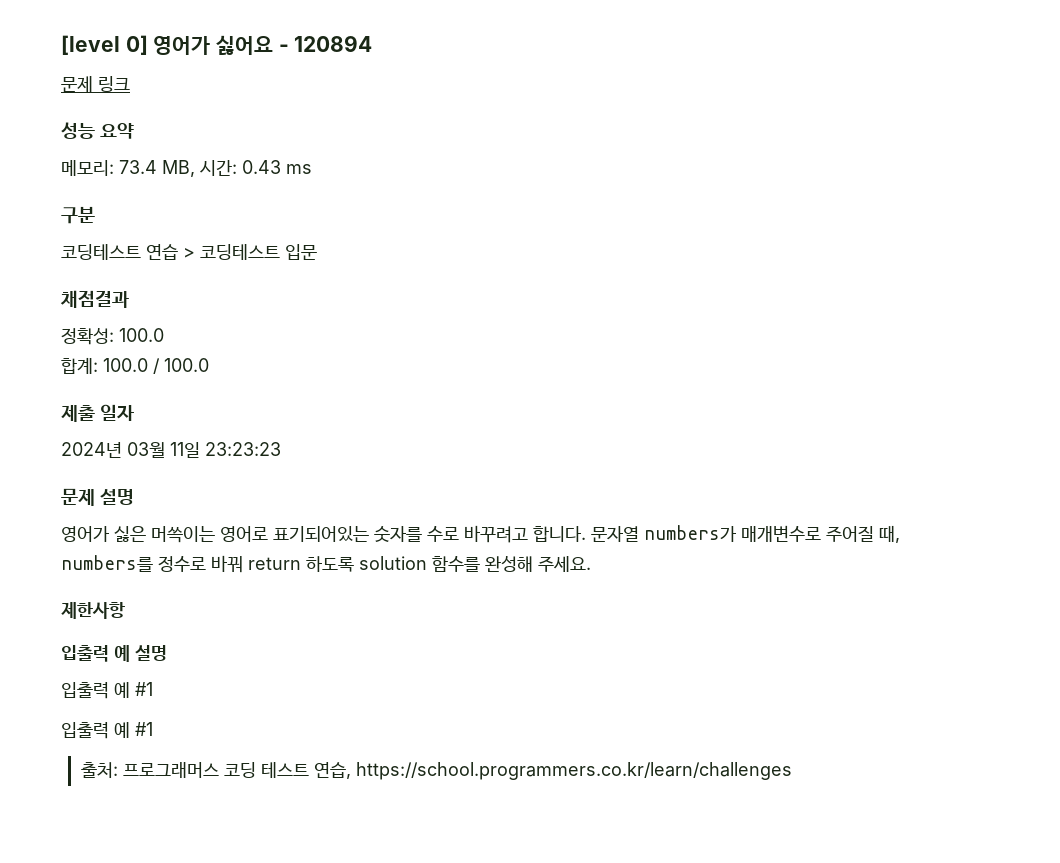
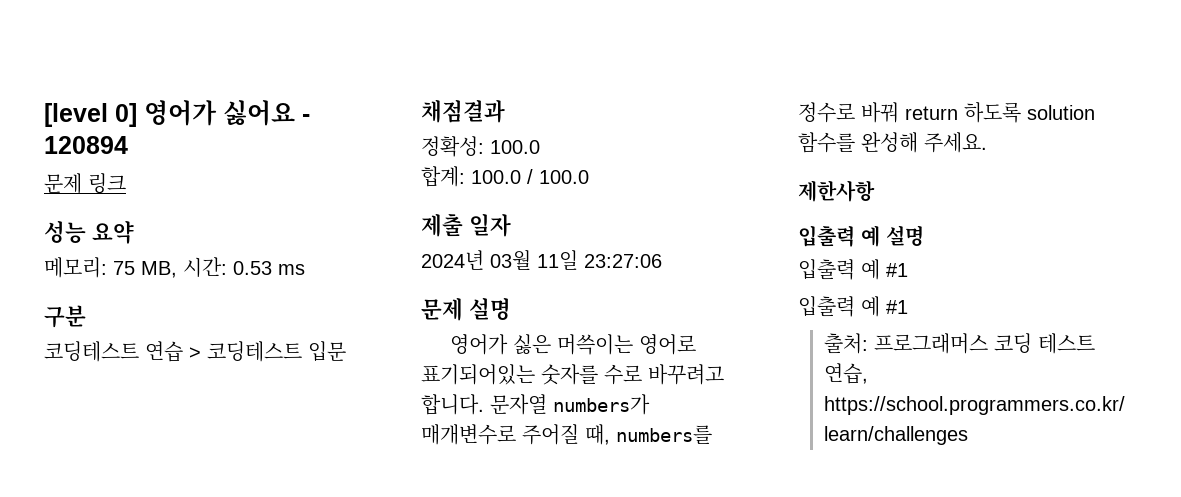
[119,160,157,174] 73.4 -> [113,261,135,275] 75
[242,160,281,174] 0.43 -> [233,261,272,275] 0.53
[205,442,281,456] 23:23:23 -> [584,254,662,268] 23:27:06

